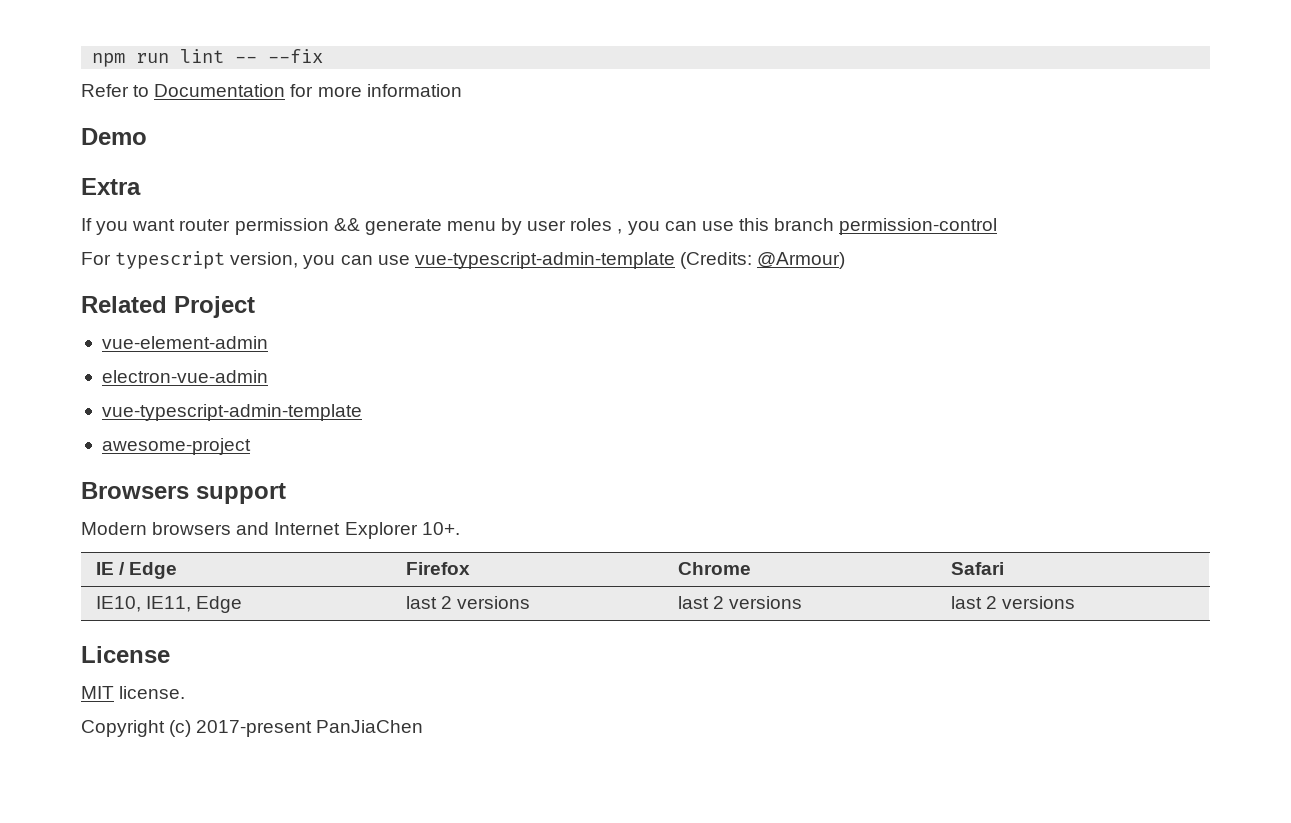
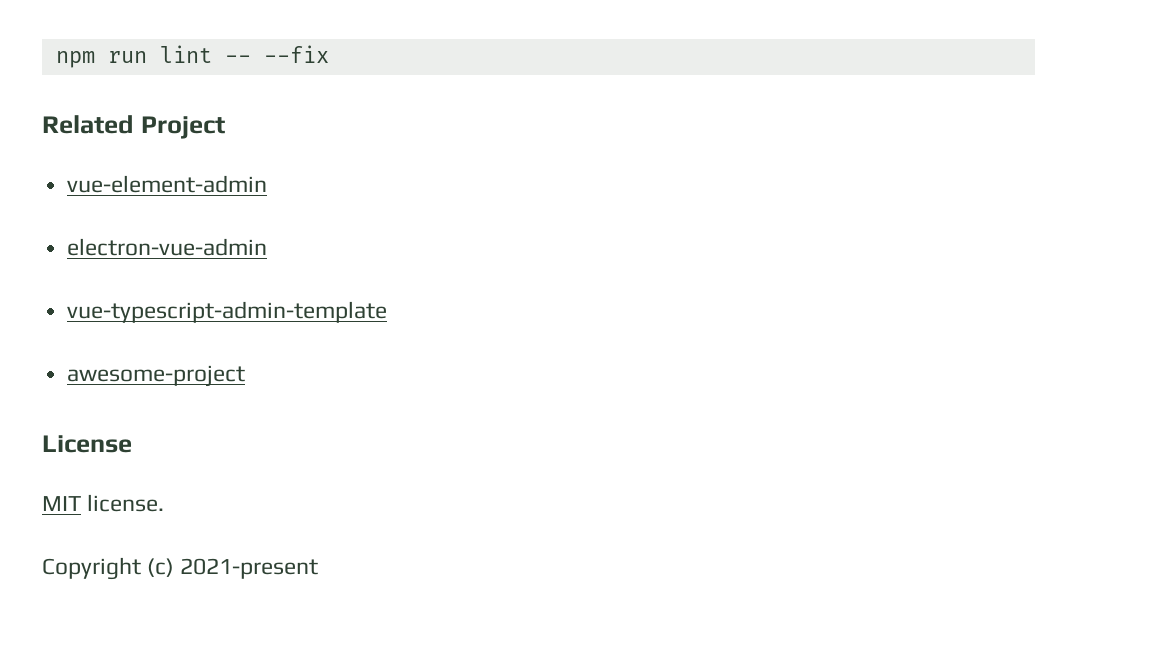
[81,84,462,97] [81,128,147,145] [81,178,141,195] [81,218,998,235] [81,251,846,269] // Refer to Documentation for more information // Demo // Extra // If you want router permission && generate menu by user roles , you can use this branch permission-control // For typescript version, you can use vue-typescript-admin-template (Credits: @Armour) -> (329, 54) none
[81,482,286,504] [81,522,460,539] [95,562,178,579] [405,562,470,575] [677,562,751,575] [950,562,1004,575] [95,596,243,613] [405,596,531,609] [677,596,803,609] [950,596,1076,609] // Browsers support // Modern browsers and Internet Explorer 10+. // IE / Edge | Firefox | Chrome | Safari // IE10, IE11, Edge | last 2 versions | last 2 versions | last 2 versions -> (246, 376) none
[196,720,424,737] 2017-present PanJiaChen -> [180,558,319,579] 2021-present

